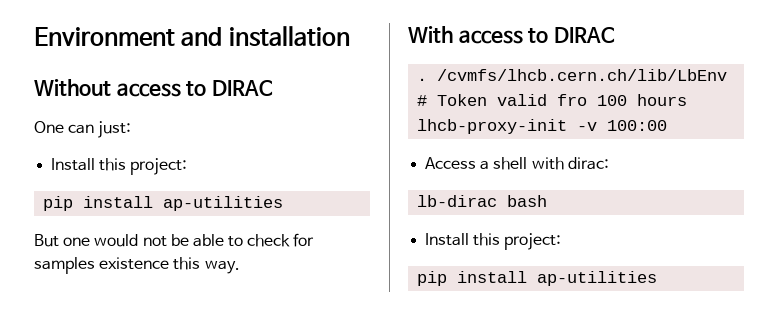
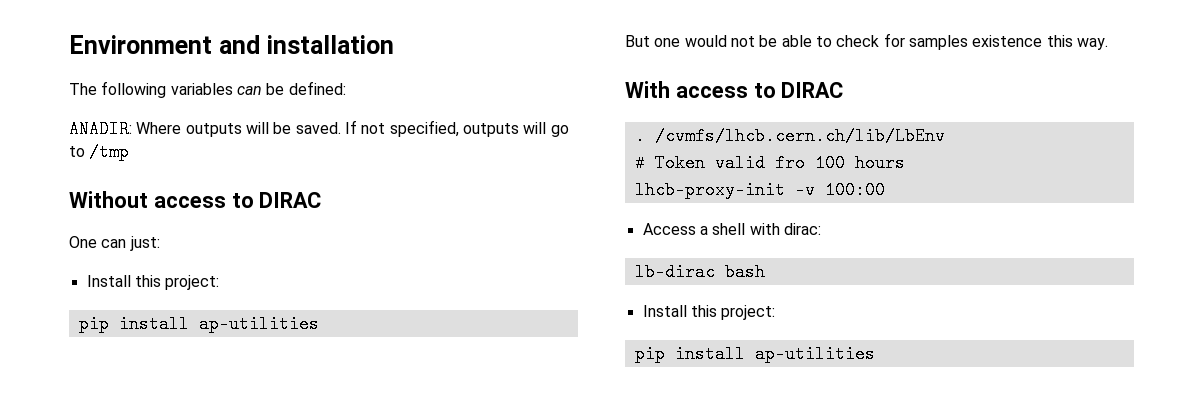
(350, 36) none -> [69,81,346,98] [69,120,569,138] [69,143,130,161] // The following variables can be defined: // ANADIR: Where outputs will be saved. If not specified, outputs will go to /tmp

